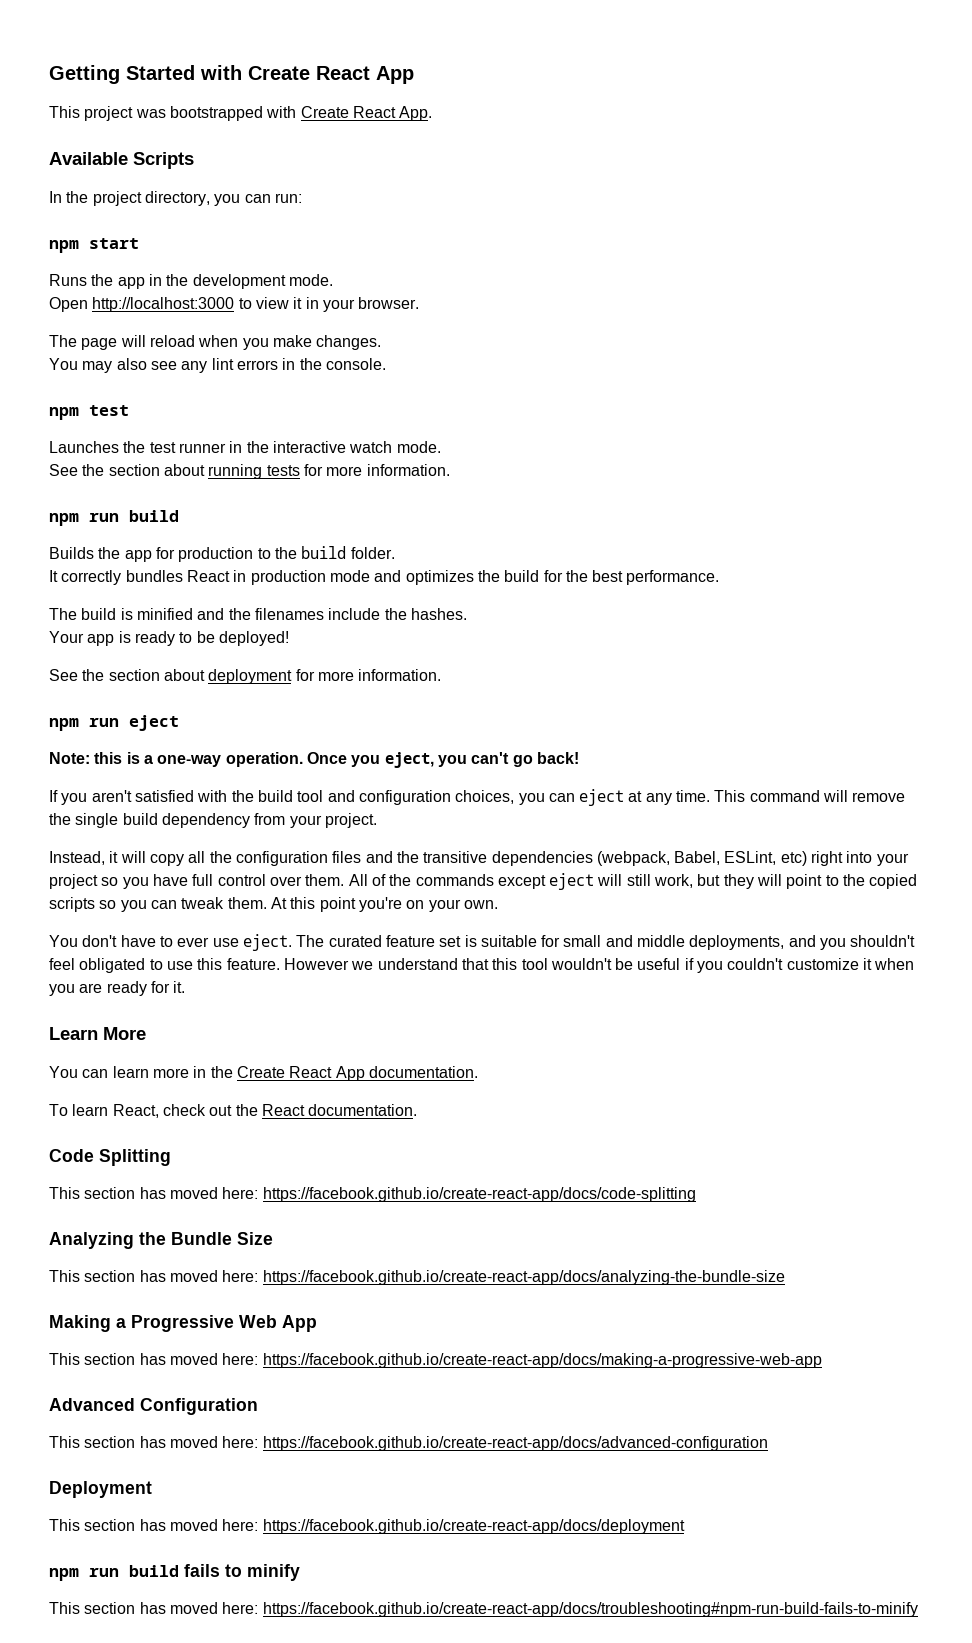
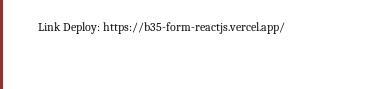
[49,65,414,84] [49,106,433,121] [49,152,194,169] [49,191,302,206] [49,238,139,253] [49,274,333,289] [49,297,420,312] [49,335,382,350] [49,358,386,373] [49,405,129,420] [49,441,441,453] [49,464,450,479] [49,510,179,526] [49,546,395,562] [49,570,720,585] [49,608,467,620] [49,631,289,646] [49,669,442,684] [49,715,179,731] [49,752,579,768] [49,789,906,806] [49,813,377,828] [49,851,909,866] [49,873,918,890] [49,897,498,912] [49,934,916,951] [49,958,915,973] [49,981,186,996] [49,1027,146,1040] [49,1066,478,1081] [49,1104,418,1118] [49,1149,171,1166] [49,1187,696,1202] [49,1232,273,1249] [49,1270,785,1285] [49,1315,317,1332] [49,1353,822,1368] [49,1398,258,1415] [49,1436,768,1451] [49,1481,152,1498] [49,1519,685,1534] [49,1564,300,1581] [49,1602,918,1617] Getting Started with Create React App // This project was bootstrapped with Create React App. // Available Scripts // In the project directory, you can run: // npm start // Runs the app in the development mode. // Open http://localhost:3000 to view it in your browser. // The page will reload when you make changes. // You may also see any lint errors in the console. // npm test // Launches the test runner in the interactive watch mode. // See the section about running tests for more information. // npm run build // Builds the app for production to the build folder. // It correctly bundles React in production mode and optimizes the build for the best performance. // The build is minified and the filenames include the hashes. // Your app is ready to be deployed! // See the section about deployment for more information. // npm run eject // Note: this is a one-way operation. Once you eject, you can't go back! // If you aren't satisfied with the build tool and configuration choices, you can eject at any time. This command will remove the single build dependency from your project. // Instead, it will copy all the configuration files and the transitive dependencies (webpack, Babel, ESLint, etc) right into your project so you have full control over them. All of the commands except eject will still work, but they will point to the copied scripts so you can tweak them. At this point you're on your own. // You don't have to ever use eject. The curated feature set is suitable for small and middle deployments, and you shouldn't feel obligated to use this feature. However we understand that this tool wouldn't be useful if you couldn't customize it when you are ready for it. // Learn More // You can learn more in the Create React App documentation. // To learn React, check out the React documentation. // Code Splitting // This section has moved here: https://facebook.github.io/create-react-app/docs/code-splitting // Analyzing the Bundle Size // This section has moved here: https://facebook.github.io/create-react-app/docs/analyzing-the-bundle-size // Making a Progressive Web App // This section has moved here: https://facebook.github.io/create-react-app/docs/making-a-progressive-web-app // Advanced Configuration // This section has moved here: https://facebook.github.io/create-react-app/docs/advanced-configuration // Deployment // This section has moved here: https://facebook.github.io/create-react-app/docs/deployment // npm run build fails to minify // This section has moved here: https://facebook.github.io/create-react-app/docs/troubleshooting#npm-run-build-fails-to-minify -> [38,22,286,34] Link Deploy: https://b35-form-reactjs.vercel.app/

